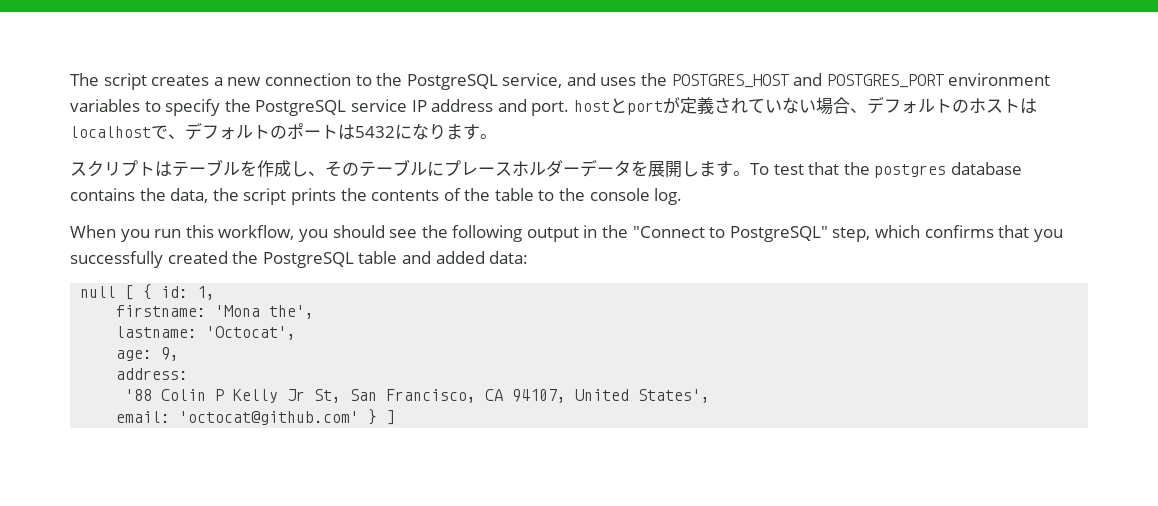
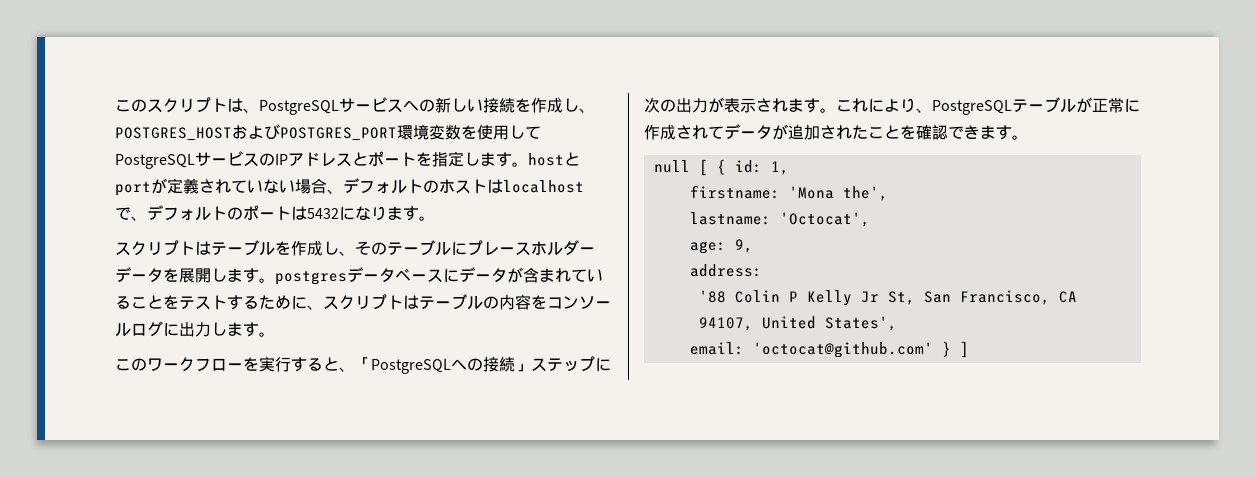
[70,73,1051,90] [70,99,570,116] The script creates a new connection to the PostgreSQL service, and uses the POSTGRES_HOST and POSTGRES_PORT environment variables to specify the PostgreSQL service IP address and port. -> [115,97,595,115] [115,124,541,141] [115,151,528,169] このスクリプトは、PostgreSQLサービスへの新しい接続を作成し、POSTGRES_HOSTおよびPOSTGRES_PORT環境変数を使用してPostgreSQLサービスのIPアドレスとポートを指定します。
[750,162,1022,178] [70,188,683,205] [70,225,1063,242] [70,251,529,268] To test that the postgres database contains the data, the script prints the contents of the table to the console log. // When you run this workflow, you should see the following output in the "Connect to PostgreSQL" step, which confirms that you successfully created the PostgreSQL table and added data: -> [275,267,603,285] [115,294,611,310] [115,321,275,337] [115,356,611,374] [644,97,1140,115] [644,124,1028,140] postgresデータベースにデータが含まれていることをテストするために、スクリプトはテーブルの内容をコンソールログに出力します。 // このワークフローを実行すると、「PostgreSQLへの接続」ステップに次の出力が表示されます。これにより、PostgreSQLテーブルが正常に作成されてデータが追加されたことを確認できます。

